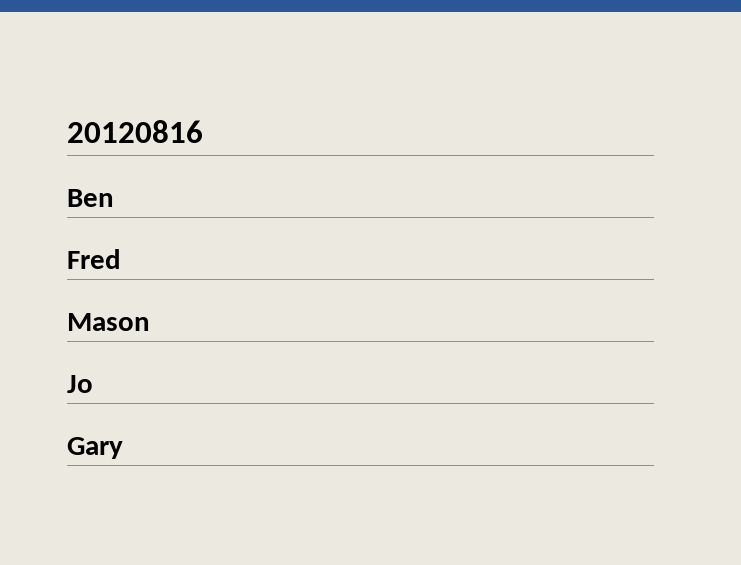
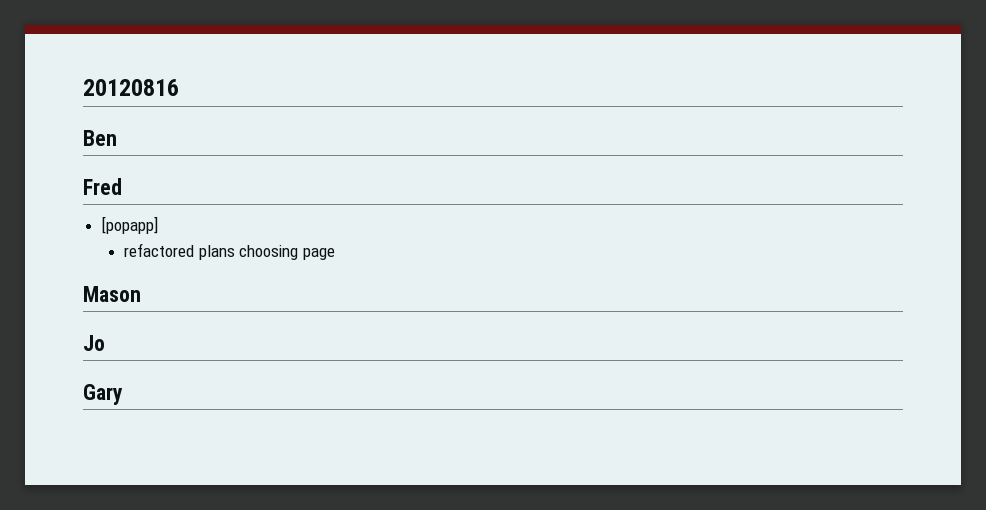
(121, 259) none -> [101,216,158,234] [124,243,335,260] // [popapp] // refactored plans choosing page

